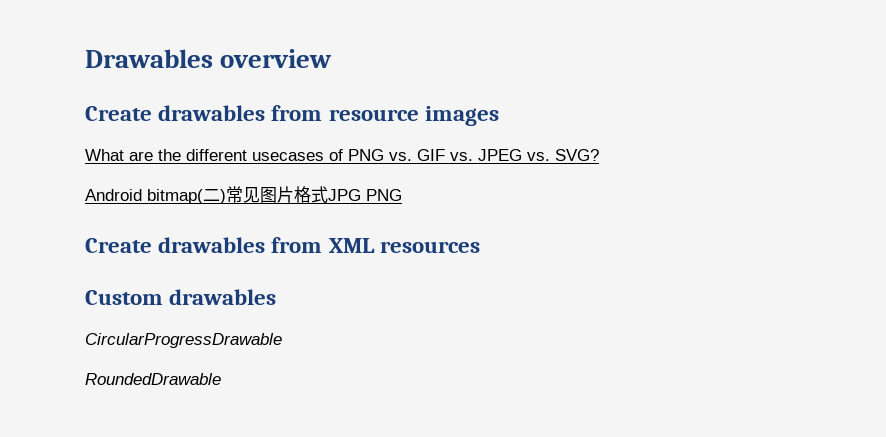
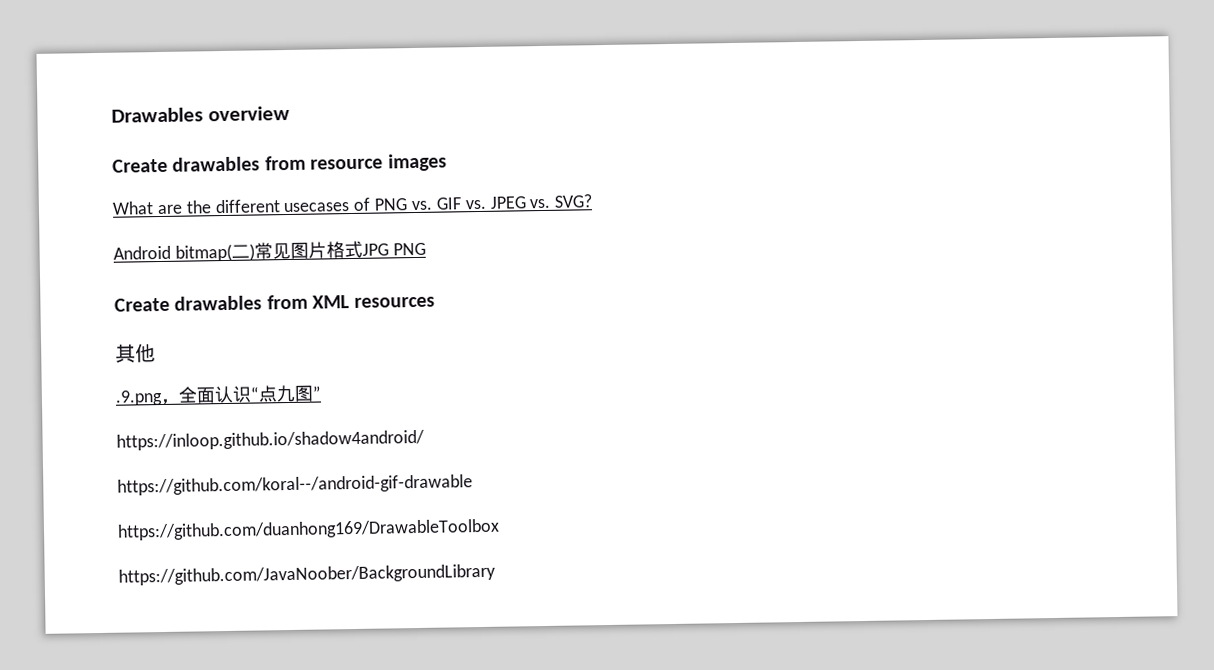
[85,289,277,305] [85,333,282,348] [85,373,221,385] Custom drawables // CircularProgressDrawable // RoundedDrawable -> [115,343,156,363] [115,384,321,406] [116,429,425,451] [117,474,473,496] [117,518,500,541] [118,563,496,586] 其他 // .9.png，全面认识“点九图” // https://inloop.github.io/shadow4android/ // https://github.com/koral--/android-gif-drawable // https://github.com/duanhong169/DrawableToolbox // https://github.com/JavaNoober/BackgroundLibrary

